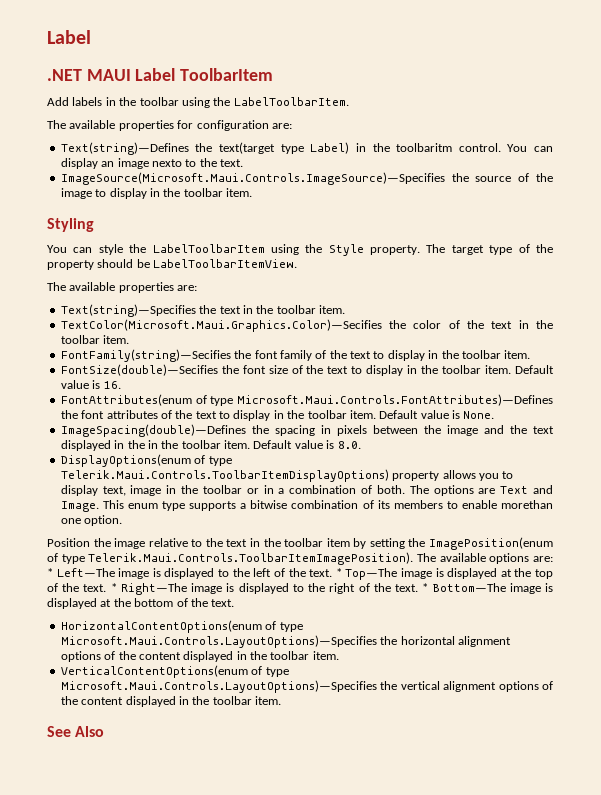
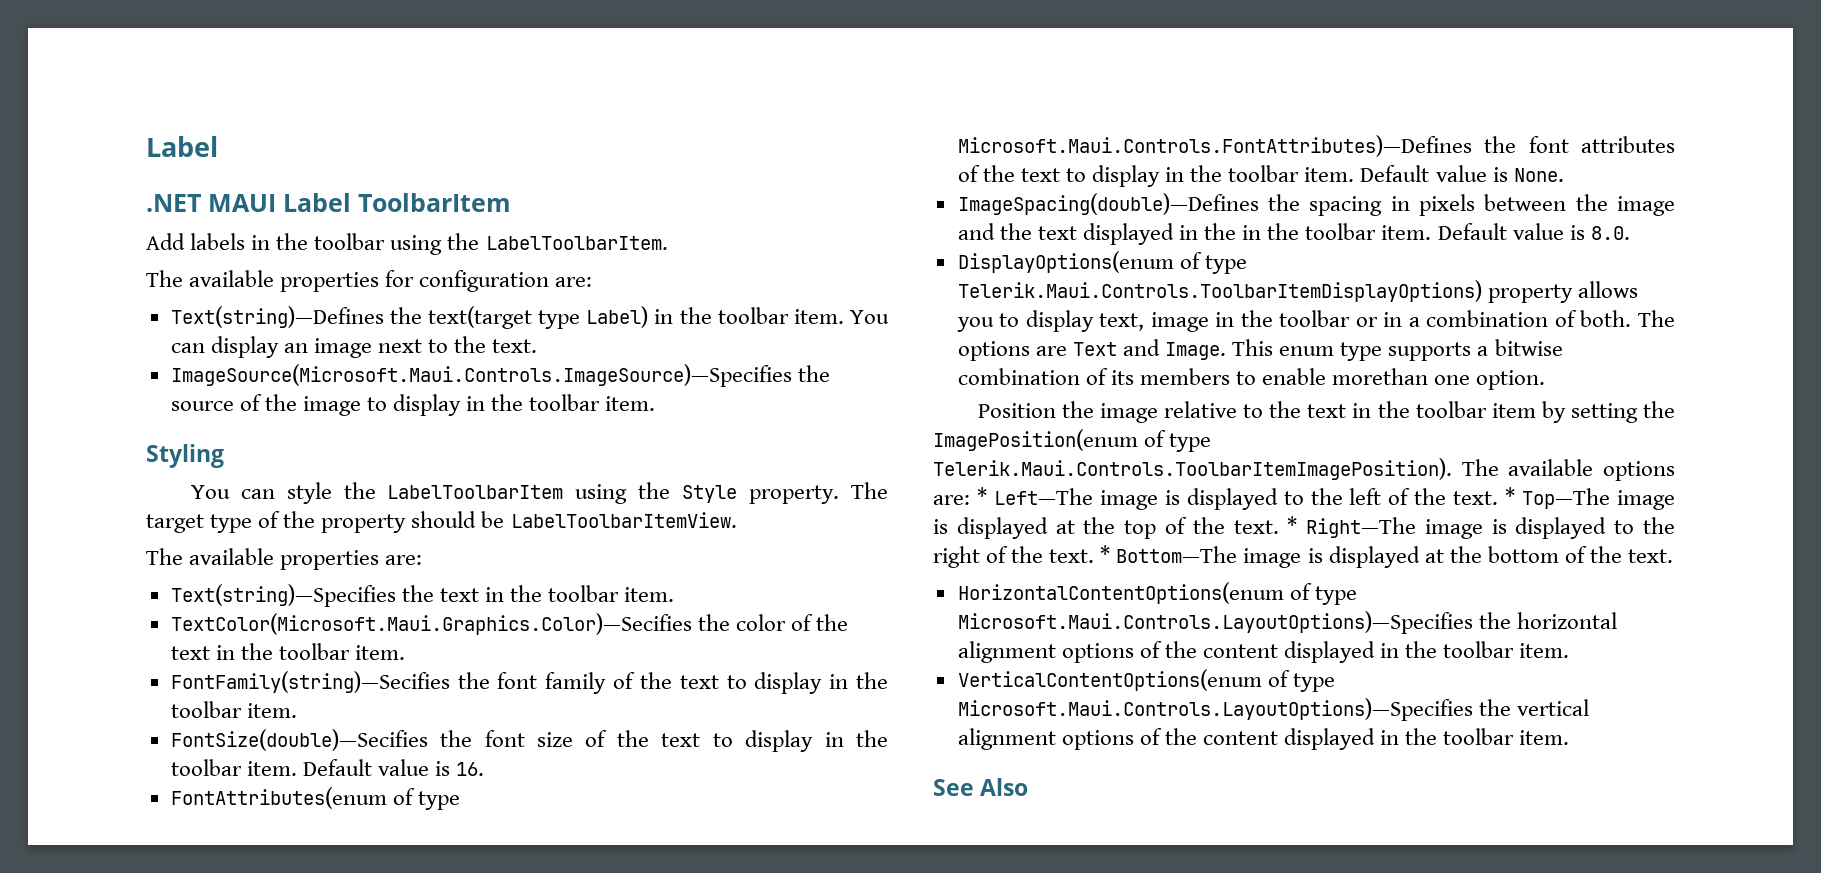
[396,143,501,152] toolbaritm control. -> [717,307,844,324] toolbar item.
[151,159,182,167] nexto -> [378,339,423,353] next

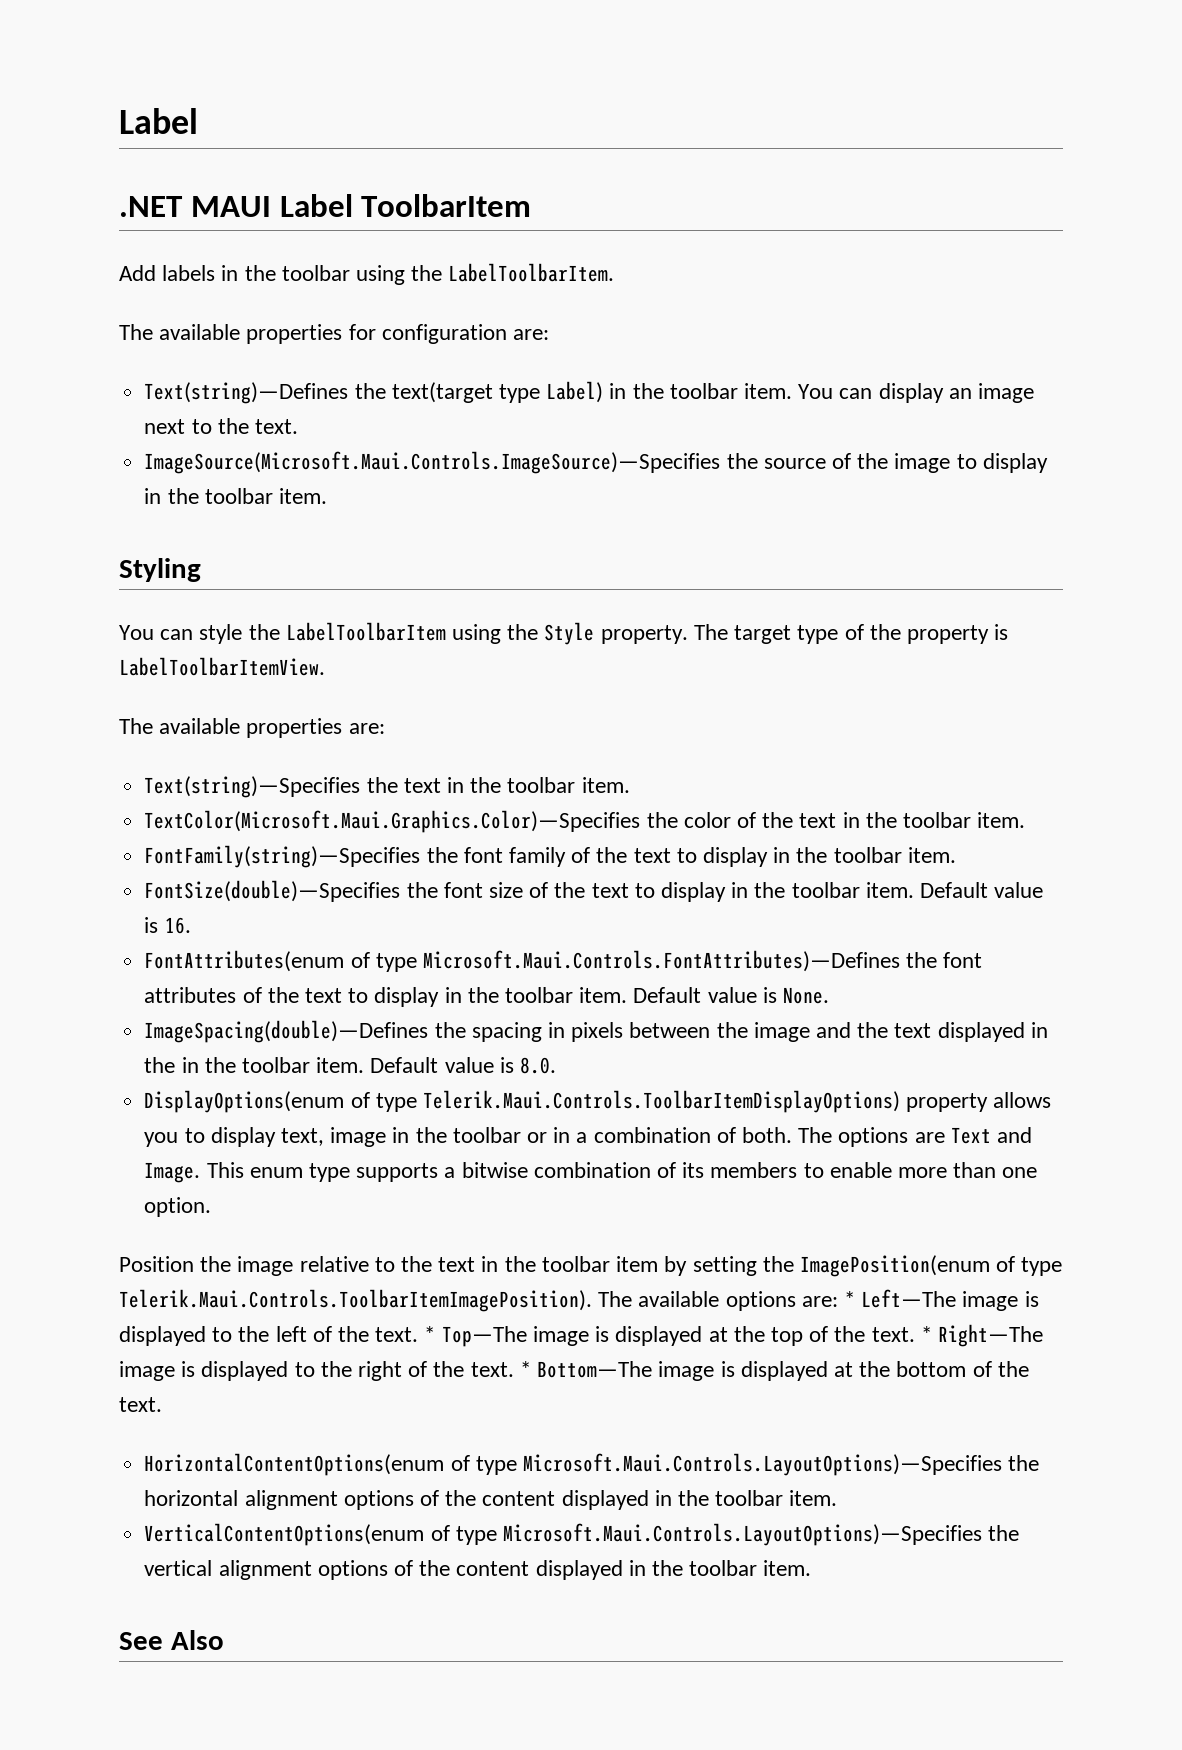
[411,511,505,528] should be -> [994,624,1009,640] is
[170,613,692,635] TextColor(Microsoft.Maui.Graphics.Color)—Secifies -> [144,810,641,833] TextColor(Microsoft.Maui.Graphics.Color)—Specifies
[170,671,450,693] FontFamily(string)—Secifies -> [144,845,421,868] FontFamily(string)—Specifies
[170,729,428,751] FontSize(double)—Secifies -> [144,880,401,902] FontSize(double)—Specifies
[1332,368,1429,385] morethan -> [898,1162,997,1178] more than

